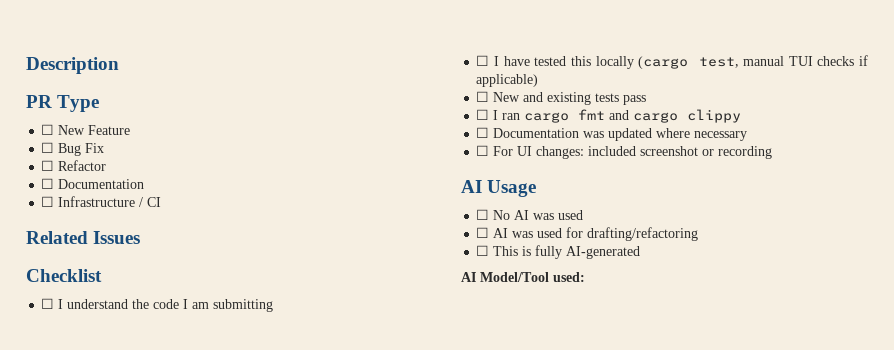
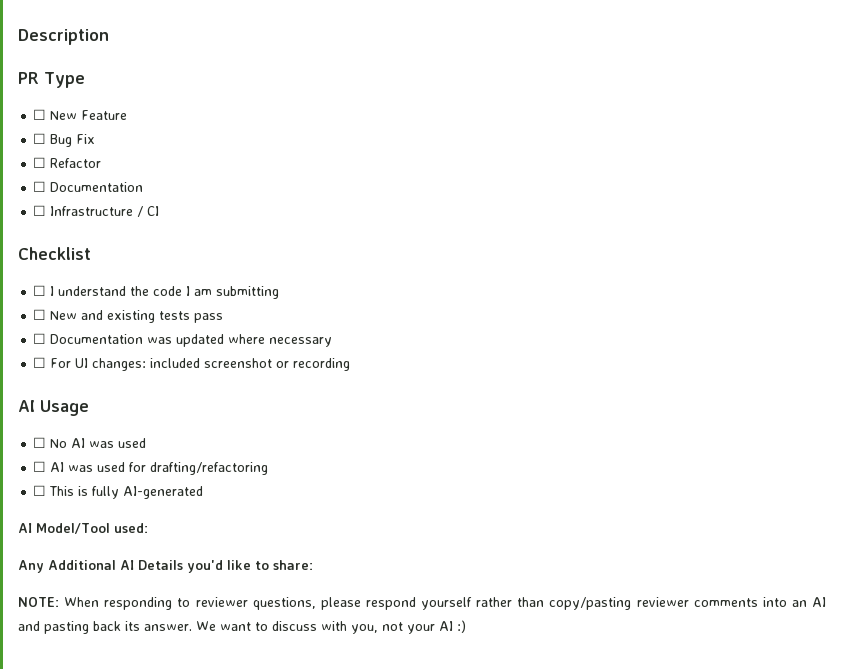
[26,231,141,244] // Related Issues -> (160, 211) none
[476,55,869,69] [476,74,539,87] // ☐ I have tested this locally (cargo test, manual TUI checks if applicable) -> (280, 292) none
[476,109,742,123] // ☐ I ran cargo fmt and cargo clippy -> (224, 318) none
(585, 277) none -> [18,560,313,573] [18,597,826,610] [18,620,466,634] // Any Additional AI Details you'd like to share: // NOTE: When responding to reviewer questions, please respond yourself rather than copy/pasting reviewer comments into an AI and pasting back its answer. We want to discuss with you, not your AI :)

